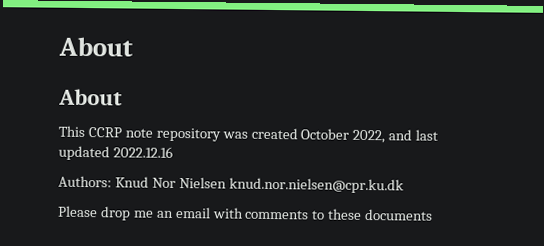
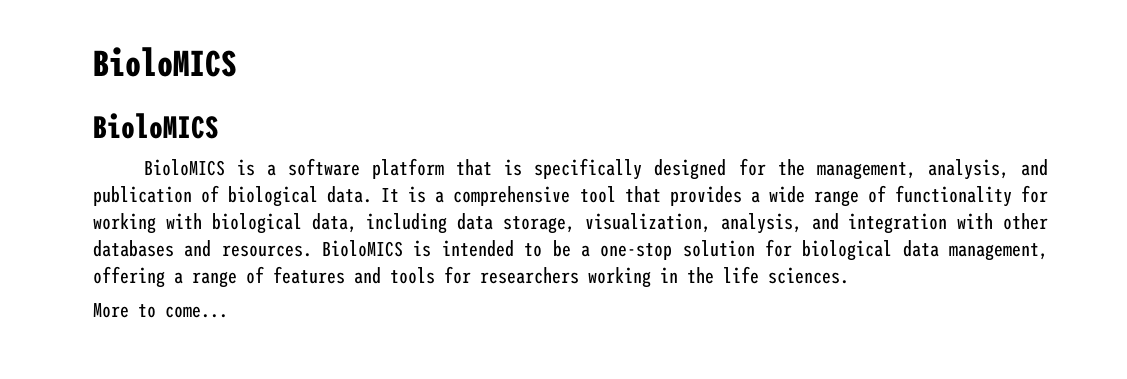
[58,36,133,57] [58,88,123,106] [58,125,439,144] [58,145,173,161] [58,175,404,194] [57,205,434,221] About // About // This CCRP note repository was created October 2022, and last updated 2022.12.16 // Authors: Knud Nor Nielsen knud.nor.nielsen@cpr.ku.dk // Please drop me an email with comments to these documents -> [93,47,237,77] [93,113,219,139] [143,158,1048,180] [93,185,1048,207] [93,213,1048,234] [93,239,1048,261] [93,266,849,288] [93,303,228,318] BioloMICS // BioloMICS // BioloMICS is a software platform that is specifically designed for the management, analysis, and publication of biological data. It is a comprehensive tool that provides a wide range of functionality for working with biological data, including data storage, visualization, analysis, and integration with other databases and resources. BioloMICS is intended to be a one-stop solution for biological data management, offering a range of features and tools for researchers working in the life sciences. // More to come...

